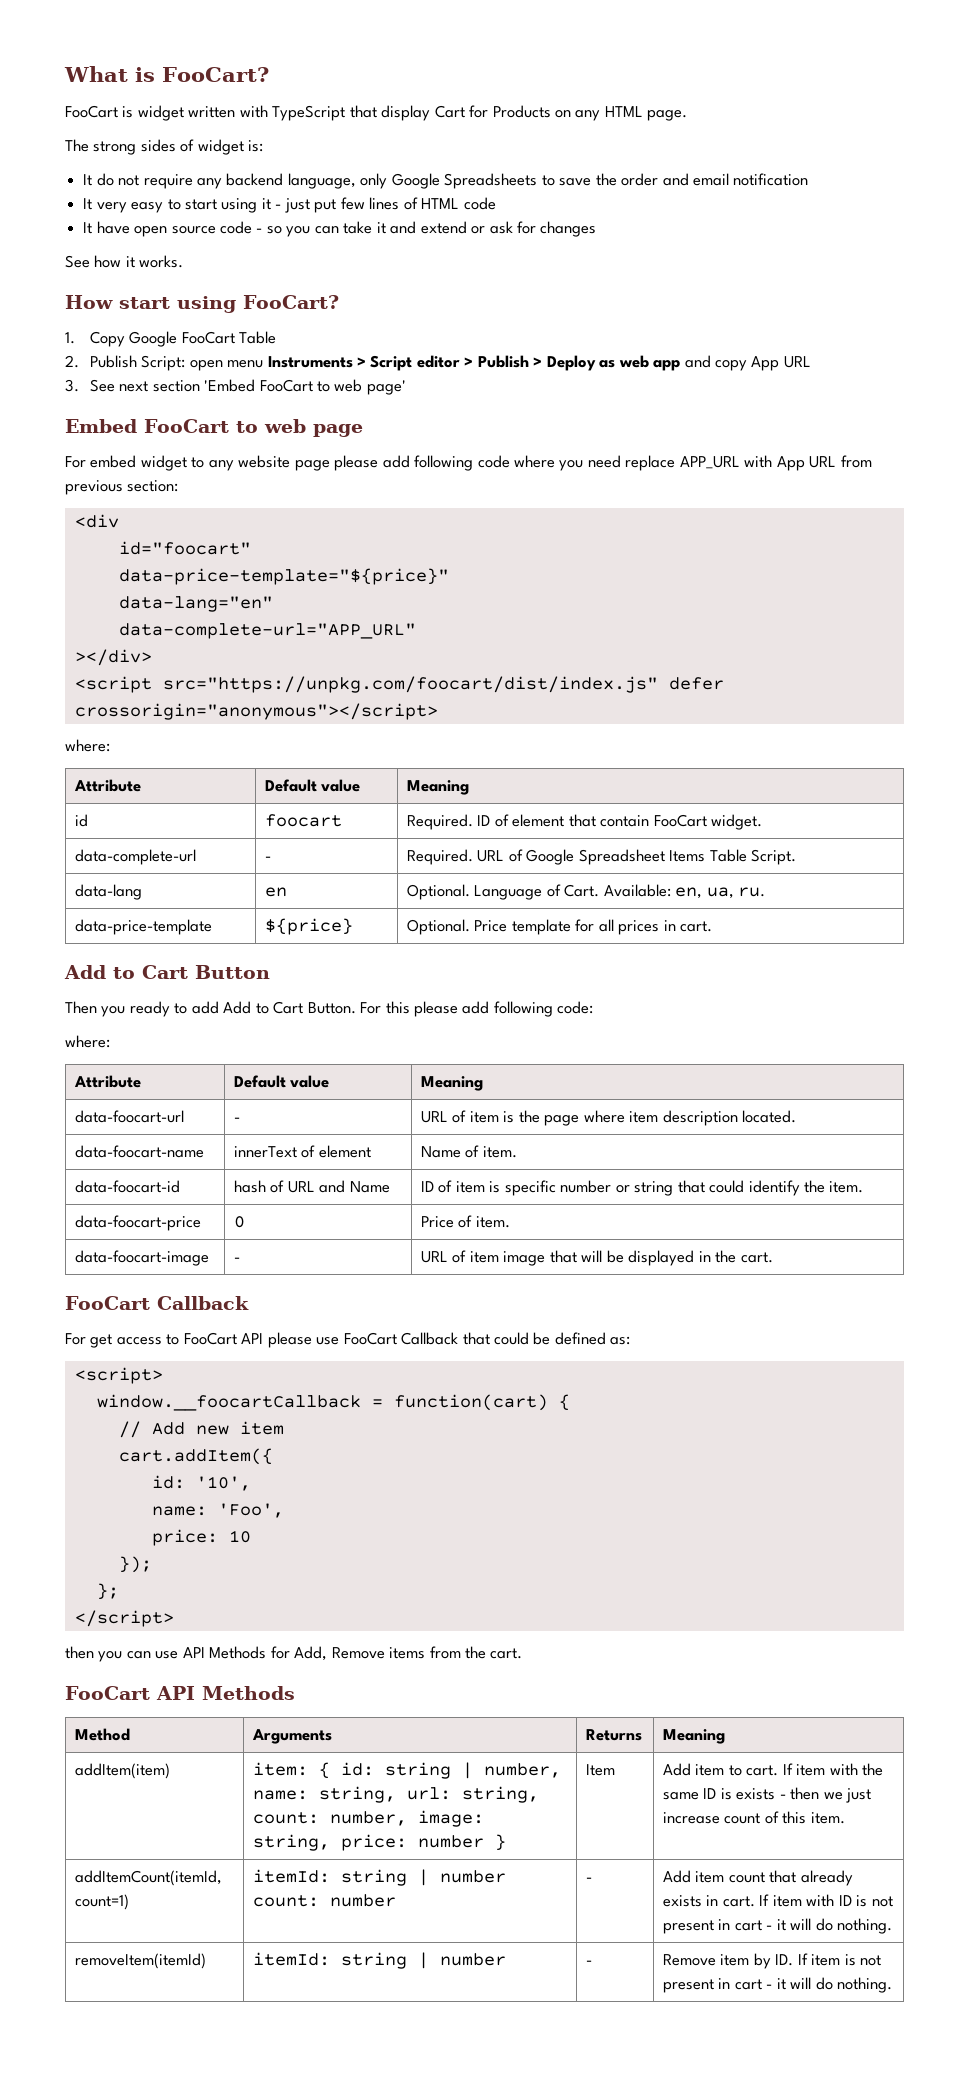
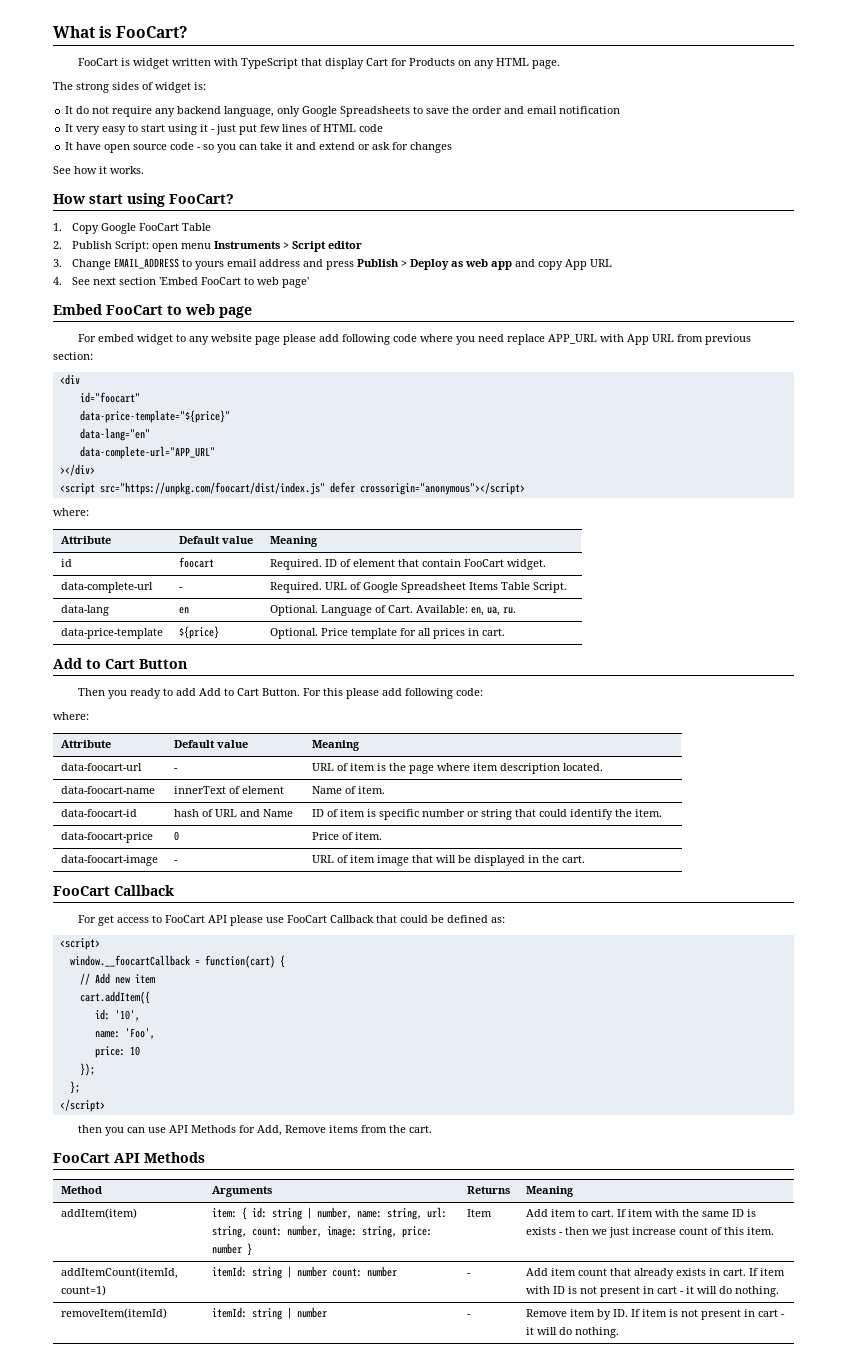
[464,357,474,367] > -> [53,258,354,270] // 3. Change EMAIL_ADDRESS to yours email address and press
[65,379,79,392] 3. -> [53,277,62,285] 4.

